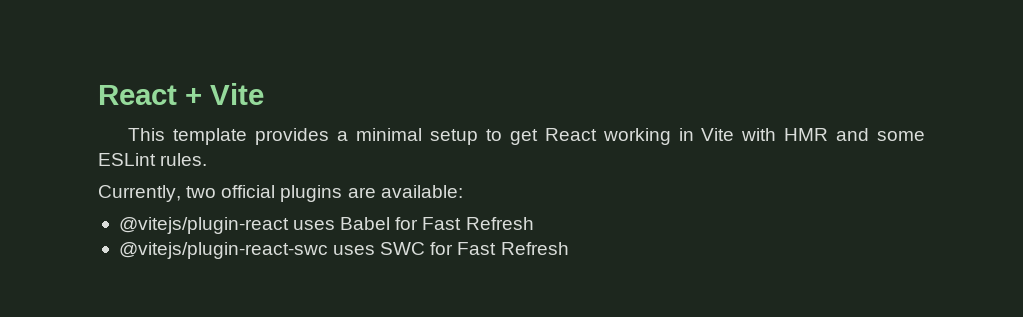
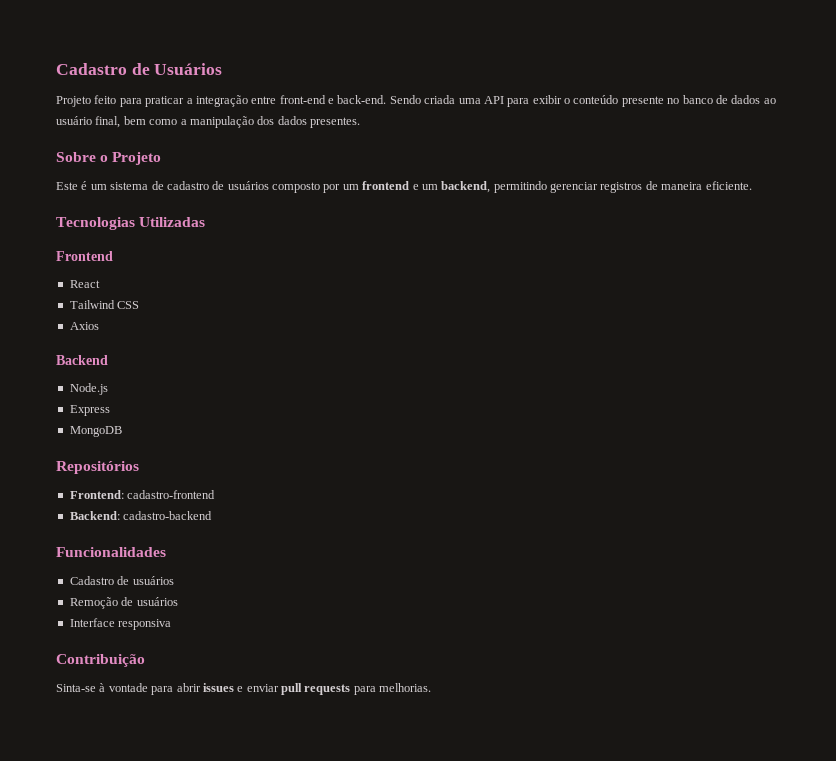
[98,83,264,105] [128,128,925,145] [98,153,208,166] [98,185,463,202] [118,217,534,234] [118,242,569,259] React + Vite // This template provides a minimal setup to get React working in Vite with HMR and some ESLint rules. // Currently, two official plugins are available: // @vitejs/plugin-react uses Babel for Fast Refresh // @vitejs/plugin-react-swc uses SWC for Fast Refresh -> [56,63,223,75] [56,95,776,107] [56,116,360,128] [56,152,162,165] [56,181,752,193] [56,217,206,230] [56,251,113,261] [69,280,100,288] [69,300,140,309] [69,322,99,330] [56,355,108,365] [69,383,108,395] [69,405,110,416] [69,426,122,437] [56,461,139,474] [69,490,216,499] [69,511,213,520] [56,547,166,557] [69,576,174,585] [69,597,178,609] [69,618,172,630] [56,654,145,667] [56,683,432,695] Cadastro de Usuários // Projeto feito para praticar a integração entre front-end e back-end. Sendo criada uma API para exibir o conteúdo presente no banco de dados ao usuário final, bem como a manipulação dos dados presentes. // Sobre o Projeto // Este é um sistema de cadastro de usuários composto por um frontend e um backend, permitindo gerenciar registros de maneira eficiente. // Tecnologias Utilizadas // Frontend // React // Tailwind CSS // Axios // Backend // Node.js // Express // MongoDB // Repositórios // Frontend: cadastro-frontend // Backend: cadastro-backend // Funcionalidades // Cadastro de usuários // Remoção de usuários // Interface responsiva // Contribuição // Sinta-se à vontade para abrir issues e enviar pull requests para melhorias.

